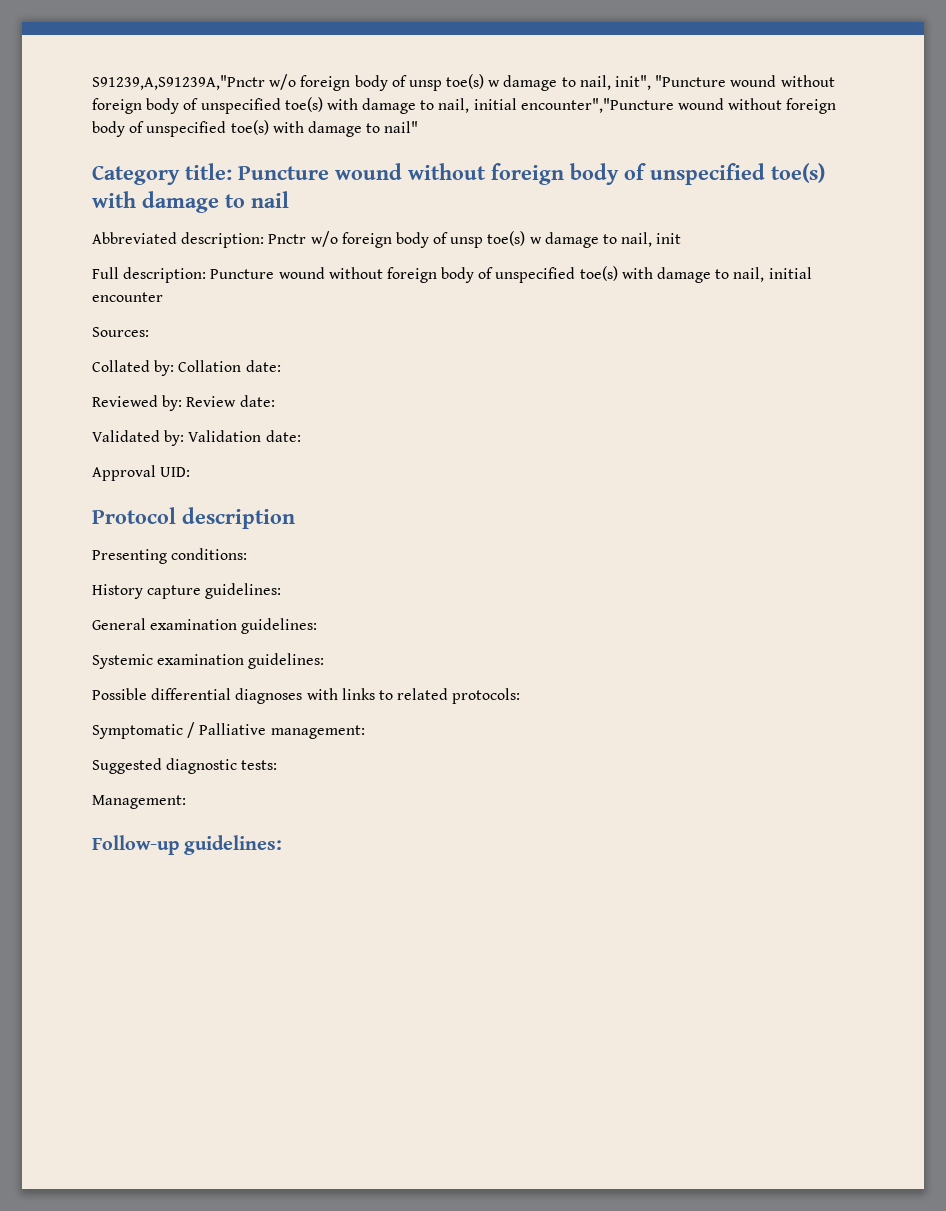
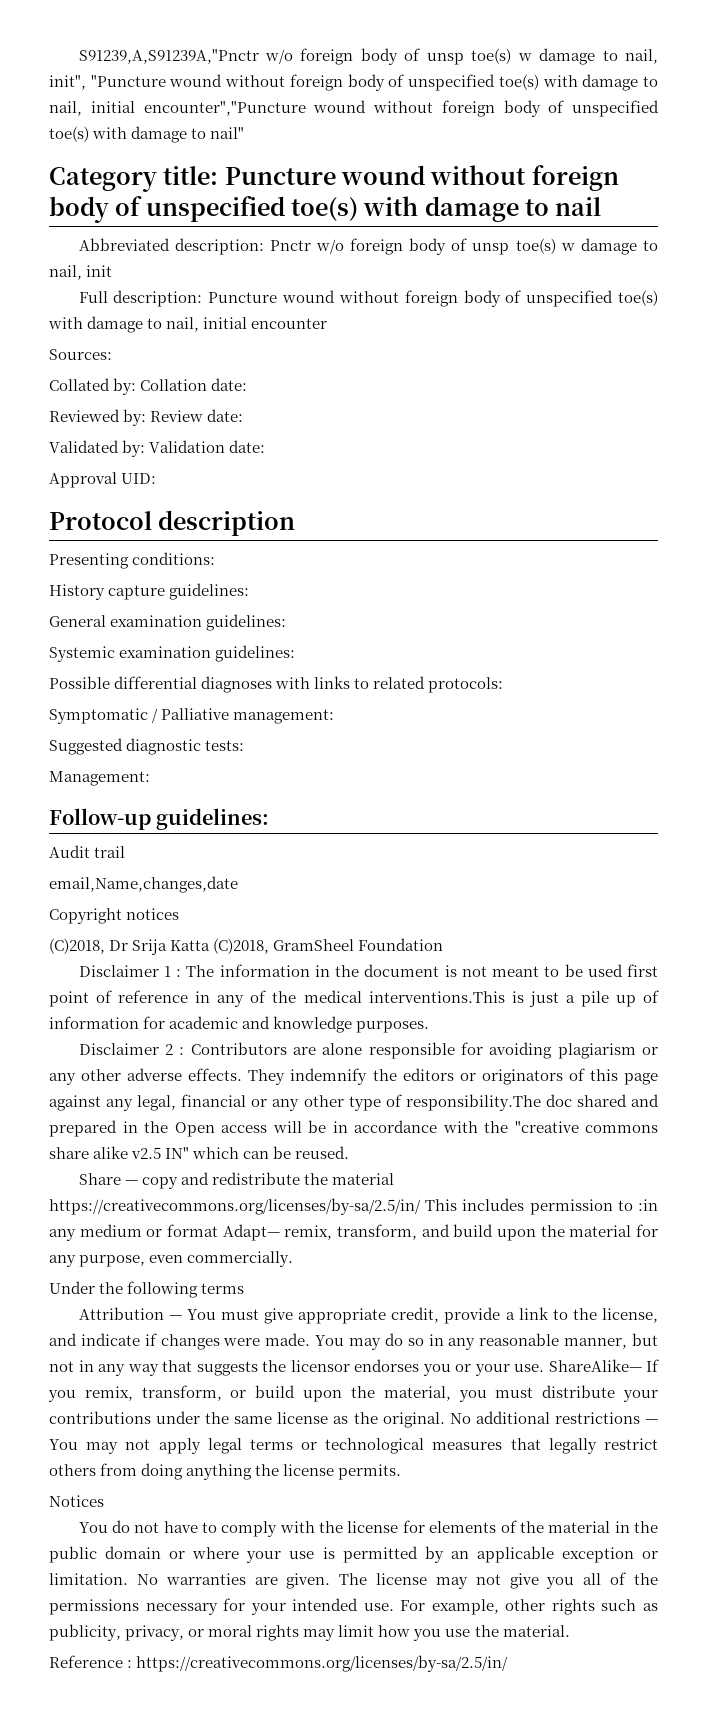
(283, 845) none -> [49,845,126,858] [49,876,238,893] [49,908,180,924] [49,938,444,955] [78,964,658,977] [49,990,659,1007] [49,1016,430,1033] [78,1042,659,1059] [49,1068,659,1085] [49,1094,659,1111] [49,1120,658,1137] [49,1146,350,1159] [78,1172,394,1189] [49,1198,658,1215] [49,1224,658,1241] [49,1251,294,1267] [49,1281,245,1298] [78,1307,658,1324] [49,1333,659,1350] [49,1359,659,1376] [48,1385,659,1402] [49,1411,659,1428] [49,1438,658,1454] [49,1463,402,1480] [49,1495,104,1507] [78,1520,658,1537] [49,1546,658,1563] [49,1572,658,1589] [49,1598,658,1615] [49,1624,570,1641] [49,1655,509,1672] // Audit trail // email,Name,changes,date // Copyright notices // (C)2018, Dr Srija Katta (C)2018, GramSheel Foundation // Disclaimer 1 : The information in the document is not meant to be used first point of reference in any of the medical interventions.This is just a pile up of information for academic and knowledge purposes. // Disclaimer 2 : Contributors are alone responsible for avoiding plagiarism or any other adverse effects. They indemnify the editors or originators of this page against any legal, financial or any other type of responsibility.The doc shared and prepared in the Open access will be in accordance with the "creative commons share alike v2.5 IN" which can be reused. // Share — copy and redistribute the material https://creativecommons.org/licenses/by-sa/2.5/in/ This includes permission to :in any medium or format Adapt— remix, transform, and build upon the material for any purpose, even commercially. // Under the following terms // Attribution — You must give appropriate credit, provide a link to the license, and indicate if changes were made. You may do so in any reasonable manner, but not in any way that suggests the licensor endorses you or your use. ShareAlike— If you remix, transform, or build upon the material, you must distribute your contributions under the same license as the original. No additional restrictions — You may not apply legal terms or technological measures that legally restrict others from doing anything the license permits. // Notices // You do not have to comply with the license for elements of the material in the public domain or where your use is permitted by an applicable exception or limitation. No warranties are given. The license may not give you all of the permissions necessary for your intended use. For example, other rights such as publicity, privacy, or moral rights may limit how you use the material. // Reference : https://creativecommons.org/licenses/by-sa/2.5/in/

